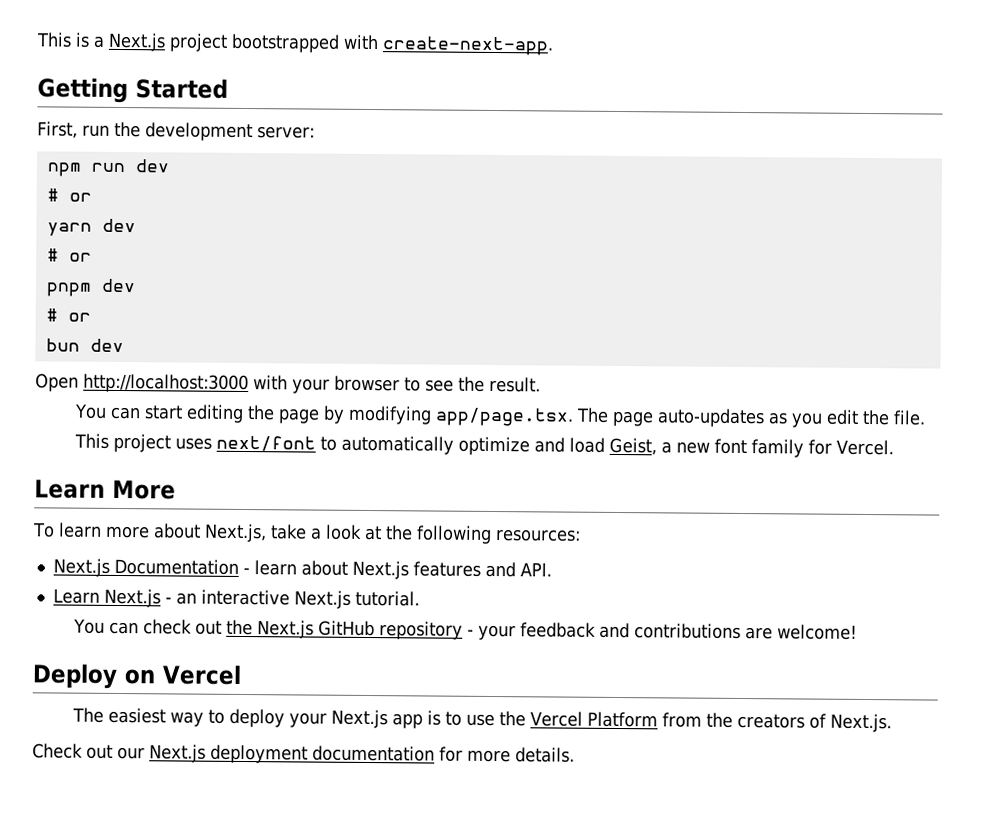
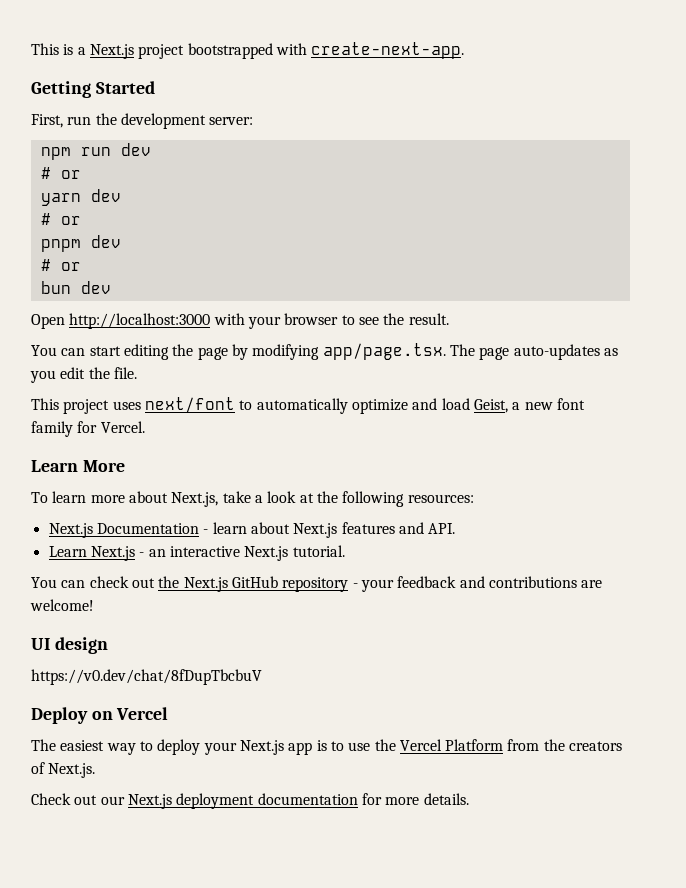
(858, 632) none -> [31,637,108,654] [31,669,262,685] // UI design // https://v0.dev/chat/8fDupTbcbuV

